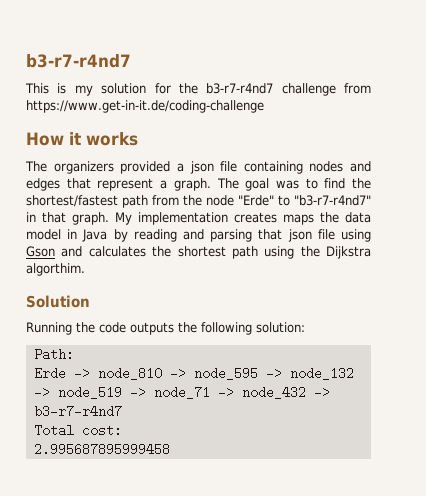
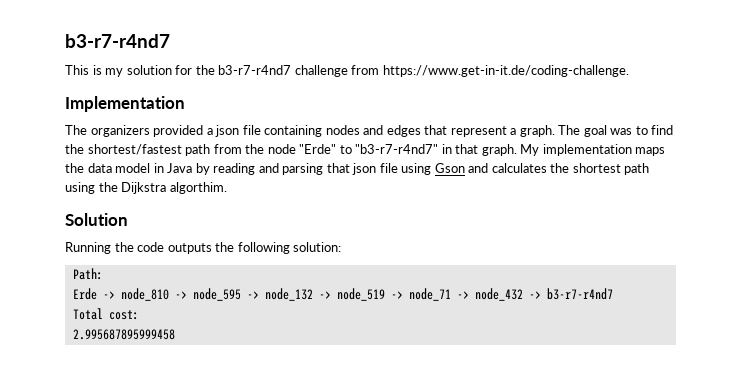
[26,100,264,113] [26,132,138,146] https://www.get-in-it.de/coding-challenge // How it works -> [382,65,629,77] [65,96,185,112] https://www.get-in-it.de/coding-challenge. // Implementation
[234,212,277,223] creates -> (632, 150) none

